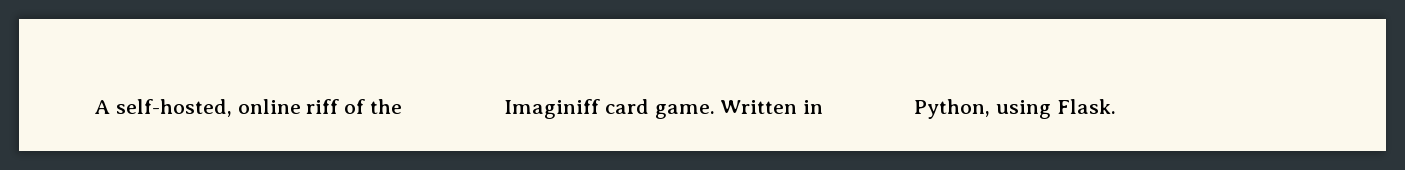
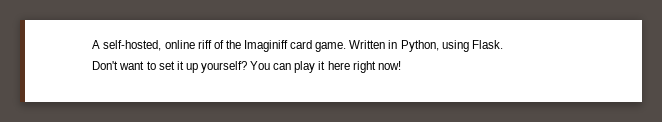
(1116, 106) none -> [92,61,401,73] // Don't want to set it up yourself? You can play it here right now!

